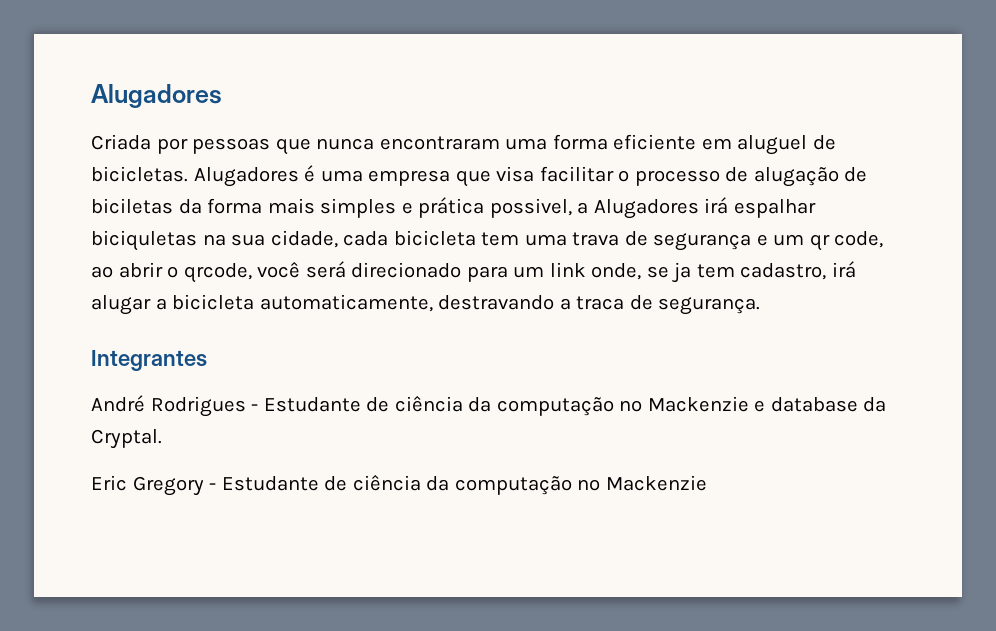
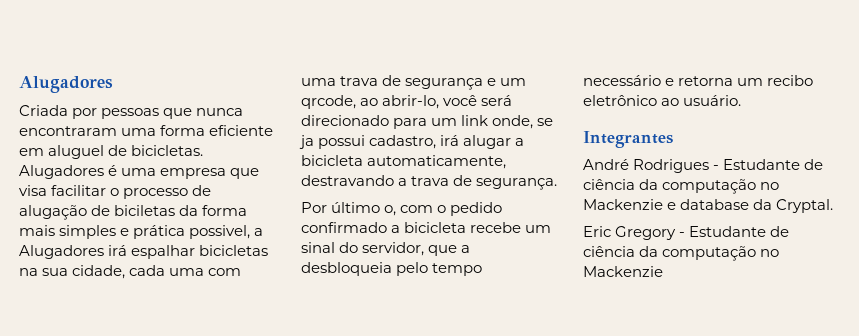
[91,230,197,251] biciquletas -> [199,245,269,256] bicicletas
[393,230,520,246] bicicleta tem -> [169,268,242,276] uma com
[809,231,884,251] [91,262,252,283] qr code, ao abrir o qrcode, -> [301,95,440,109] qrcode, ao abrir-lo,
[696,264,735,278] tem -> [318,135,366,149] possui
[576,296,625,310] traca -> [411,176,450,186] trava
(761, 306) none -> [301,202,503,216] [301,222,552,233] [301,242,471,256] [301,262,483,276] [583,75,814,86] [583,95,742,106] // Por último o, com o pedido confirmado a bicicleta recebe um sinal do servidor, que a desbloqueia pelo tempo necessário e retorna um recibo eletrônico ao usuário.

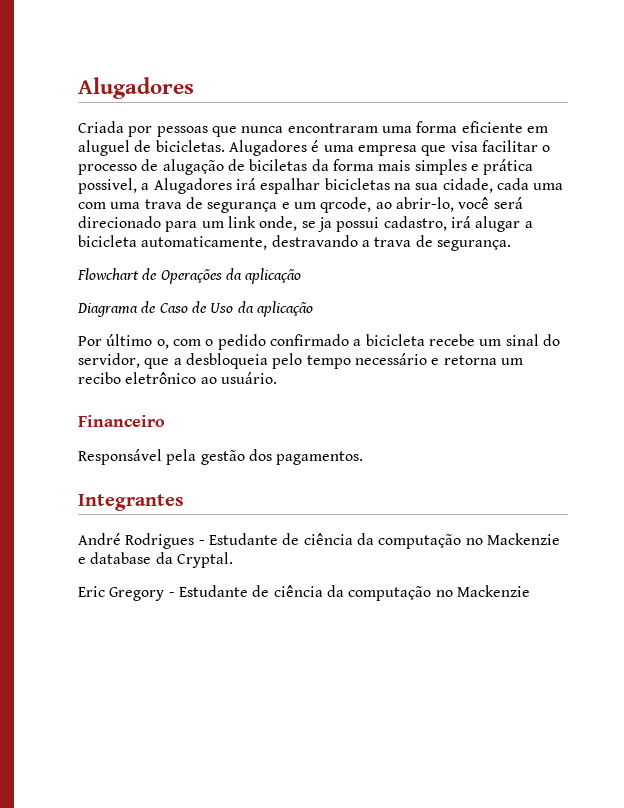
(558, 184) none -> [77,268,302,284] [77,301,313,317] // Flowchart de Operações da aplicação // Diagrama de Caso de Uso da aplicação
(742, 100) none -> [78,415,165,427] [78,449,364,465] // Financeiro // Responsável pela gestão dos pagamentos.

